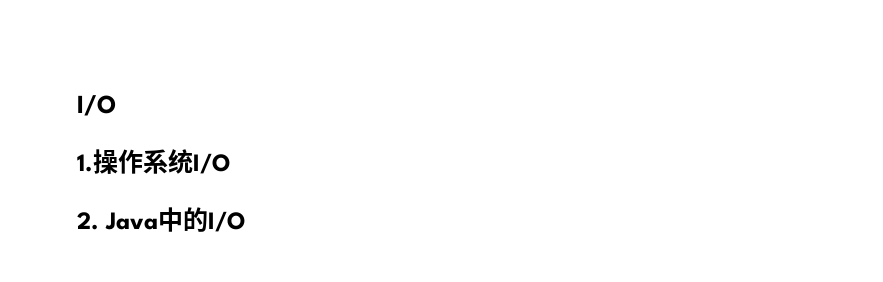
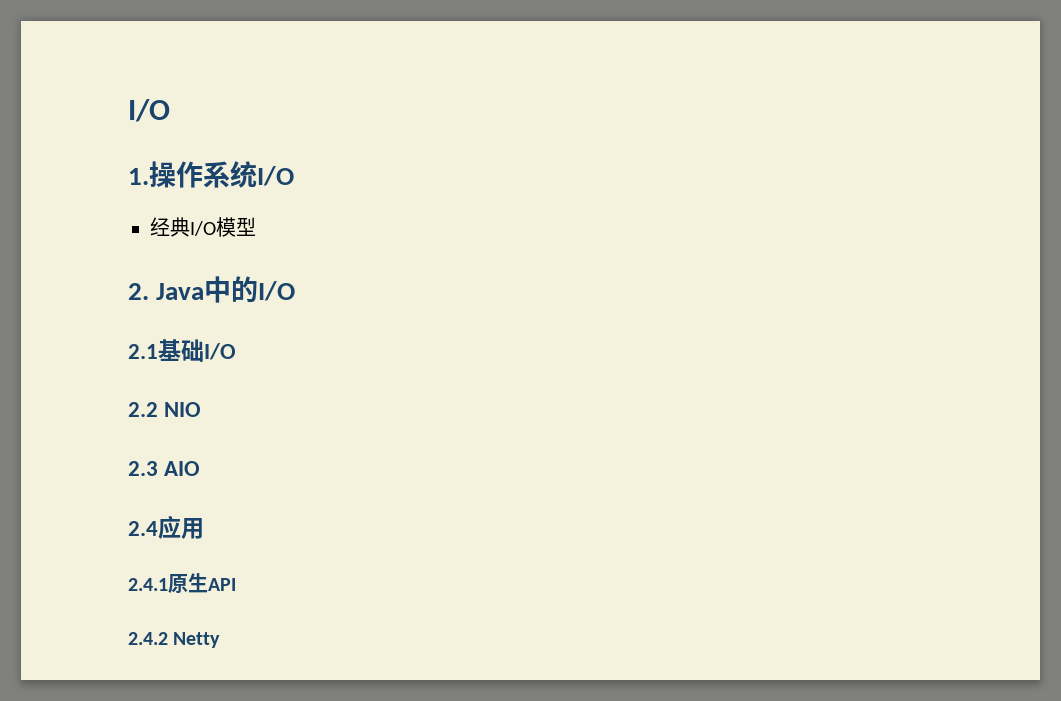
(231, 163) none -> [150,217,256,237] // 经典I/O模型
(246, 221) none -> [128,339,236,362] [128,402,202,417] [128,461,201,476] [128,515,204,539] [128,573,236,593] [128,632,221,648] // 2.1基础I/O // 2.2 NIO // 2.3 AIO // 2.4应用 // 2.4.1原生API // 2.4.2 Netty

